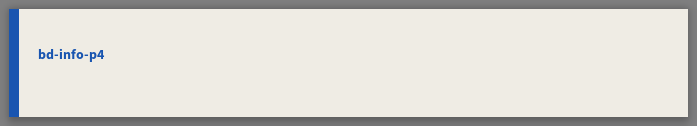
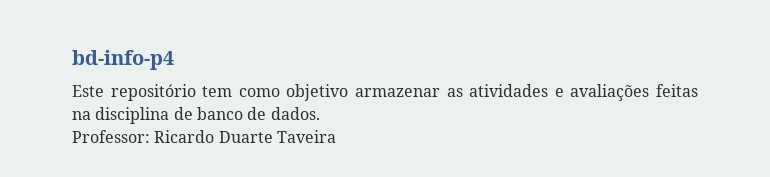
(105, 55) none -> [72,84,699,101] [72,107,320,124] [72,130,336,143] // Este repositório tem como objetivo armazenar as atividades e avaliações feitas na disciplina de banco de dados. // Professor: Ricardo Duarte Taveira

